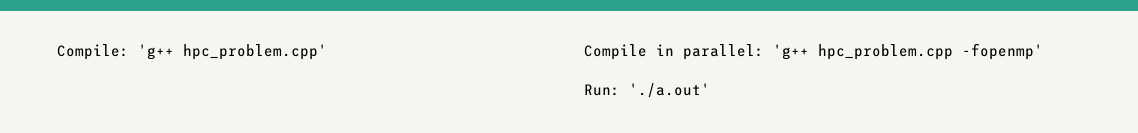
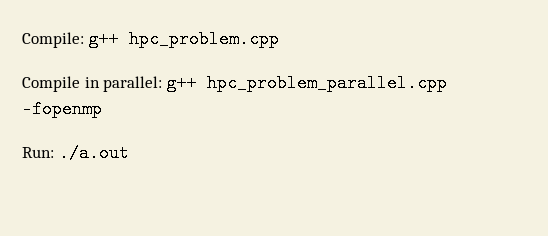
[138,44,327,60] 'g++ hpc_problem.cpp' -> [88,30,279,48] g++ hpc_problem.cpp
[773,43,1043,60] 'g++ hpc_problem.cpp -fopenmp' -> [166,74,447,92] [22,100,102,118] g++ hpc_problem_parallel.cpp -fopenmp
[629,83,710,98] './a.out' -> [58,144,129,162] ./a.out

